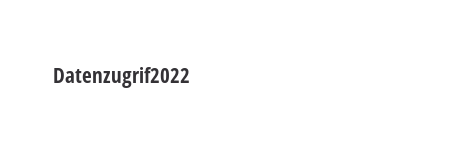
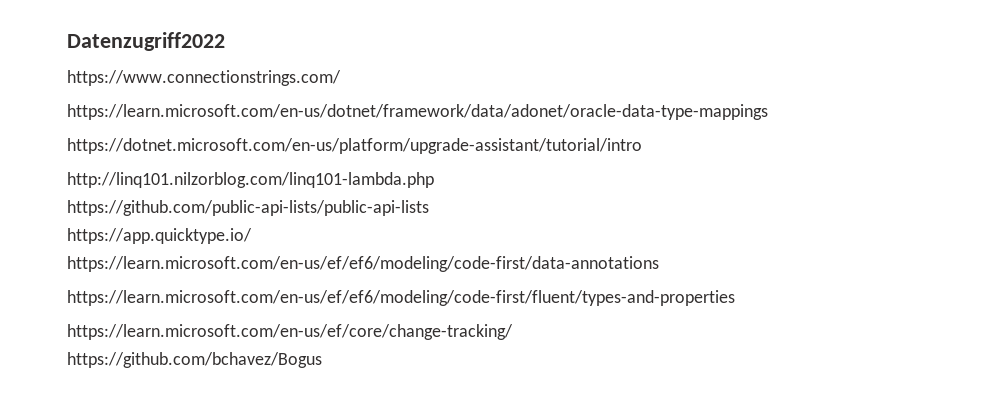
[53,67,190,88] Datenzugrif2022 -> [67,32,225,51] [67,70,341,86] [67,104,768,120] [67,138,642,154] [67,172,434,188] [67,200,429,216] [67,228,252,244] [67,256,659,272] [67,290,735,306] [67,324,513,340] [67,352,322,368] Datenzugriff2022 // https://www.connectionstrings.com/ // https://learn.microsoft.com/en-us/dotnet/framework/data/adonet/oracle-data-type-mappings // https://dotnet.microsoft.com/en-us/platform/upgrade-assistant/tutorial/intro // http://linq101.nilzorblog.com/linq101-lambda.php // https://github.com/public-api-lists/public-api-lists // https://app.quicktype.io/ // https://learn.microsoft.com/en-us/ef/ef6/modeling/code-first/data-annotations // https://learn.microsoft.com/en-us/ef/ef6/modeling/code-first/fluent/types-and-properties // https://learn.microsoft.com/en-us/ef/core/change-tracking/ // https://github.com/bchavez/Bogus

